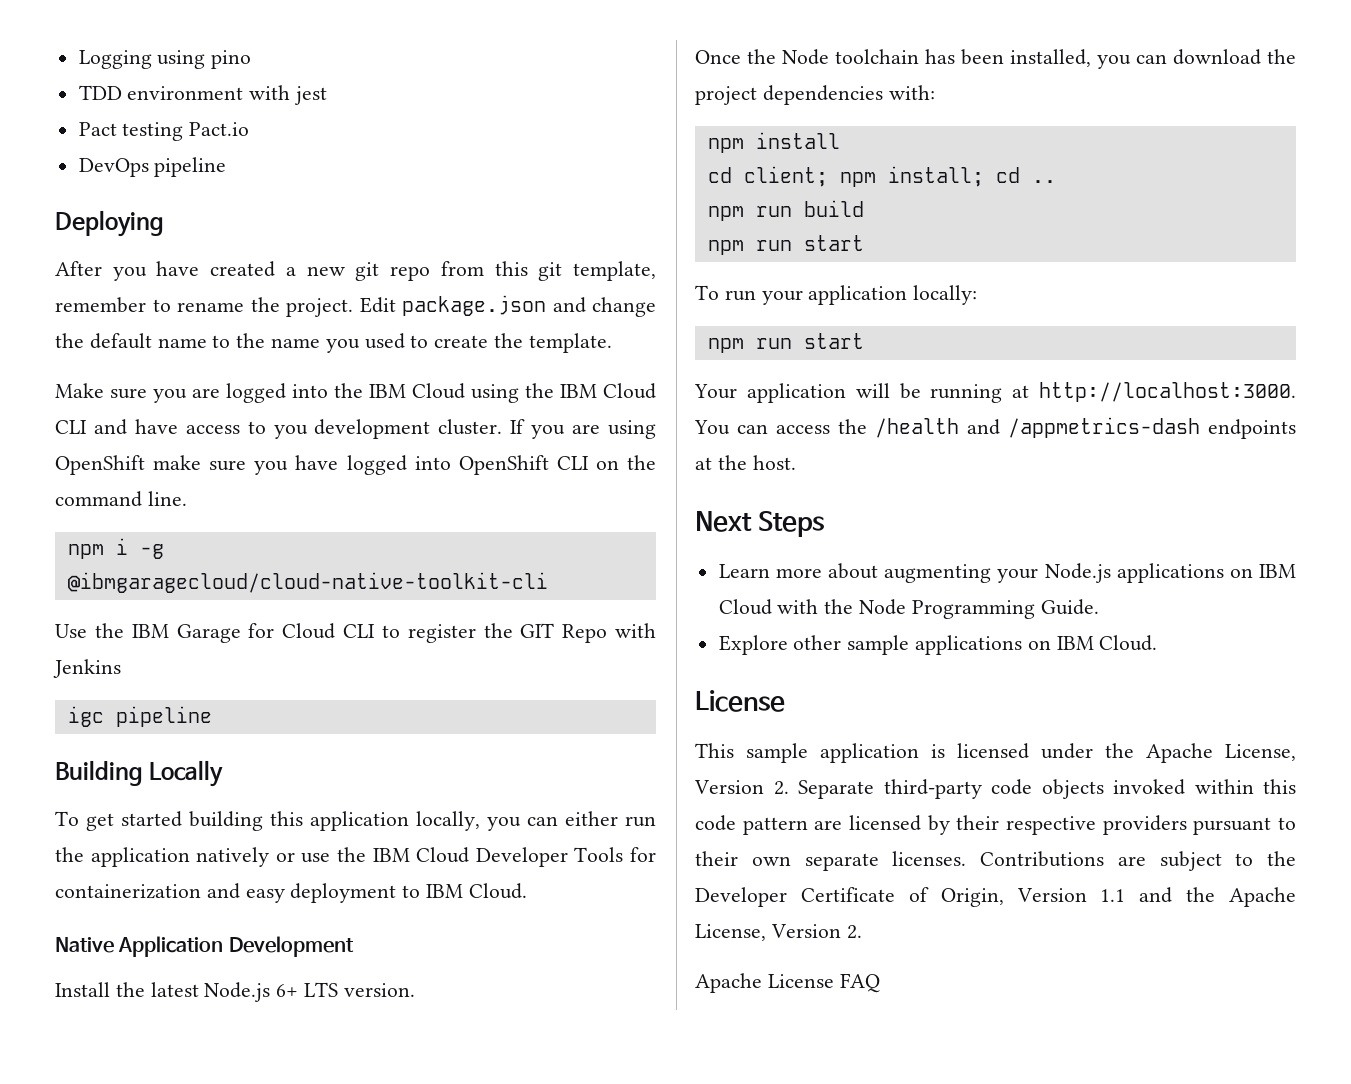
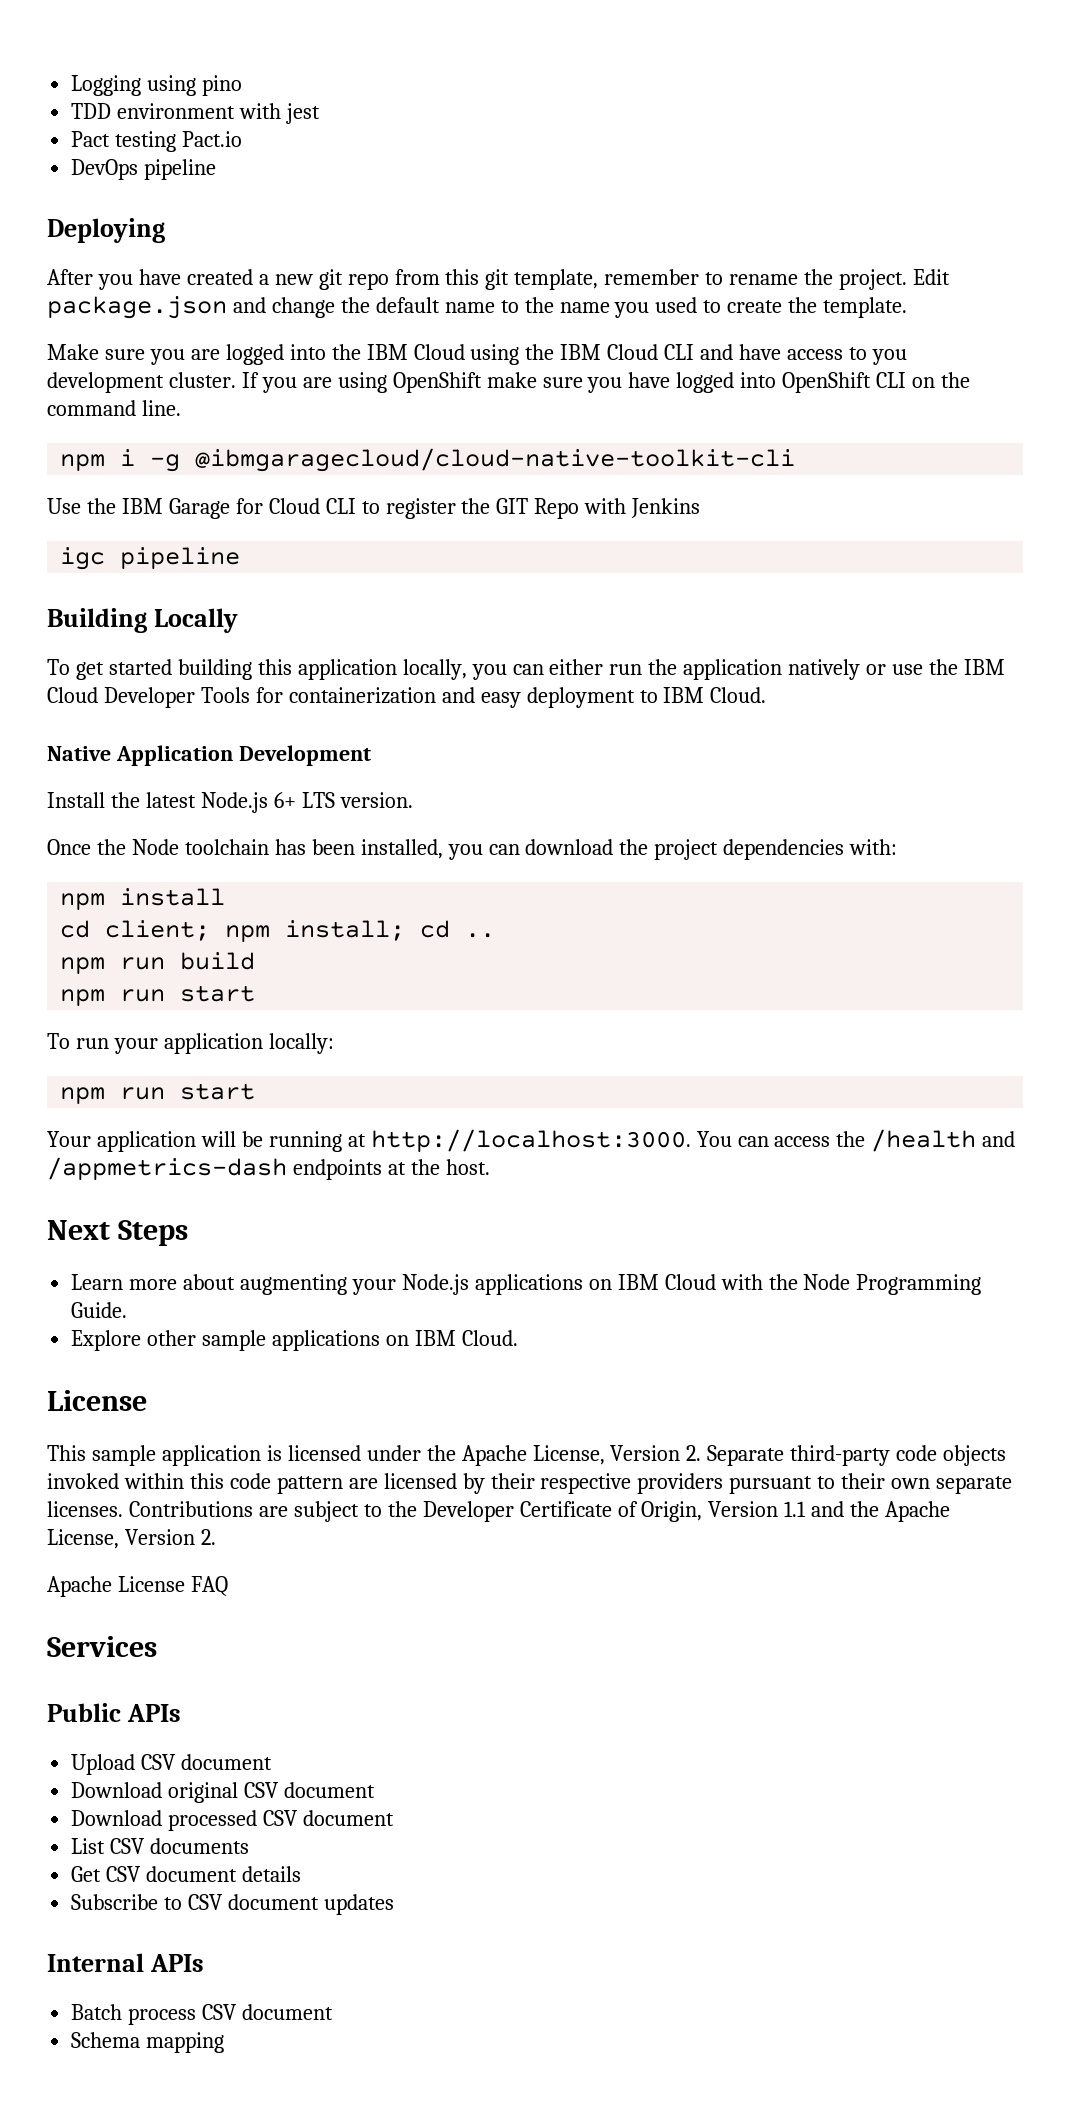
(880, 983) none -> [47,1636,157,1657] [47,1703,181,1722] [71,1754,273,1775] [71,1782,376,1803] [71,1810,395,1831] [71,1838,250,1854] [71,1866,302,1882] [71,1894,394,1915] [47,1953,204,1972] [71,2004,334,2025] [71,2032,225,2053] // Services // Public APIs // Upload CSV document // Download original CSV document // Download processed CSV document // List CSV documents // Get CSV document details // Subscribe to CSV document updates // Internal APIs // Batch process CSV document // Schema mapping

